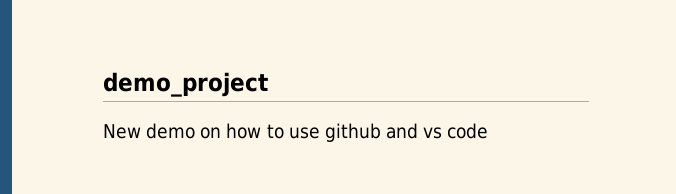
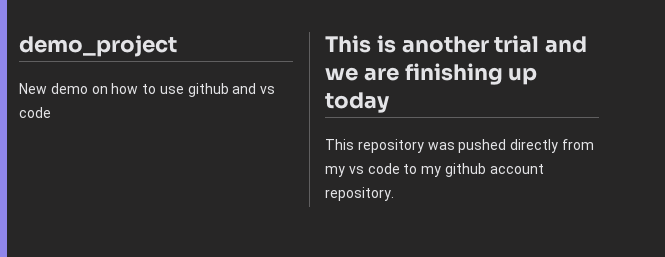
(489, 131) none -> [325,35,588,53] [325,63,538,85] [325,92,390,113] [325,139,594,153] [325,163,544,177] [325,187,394,201] // This is another trial and we are finishing up today // This repository was pushed directly from my vs code to my github account repository.

